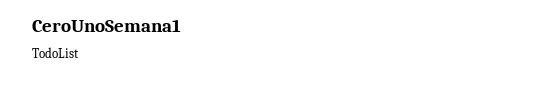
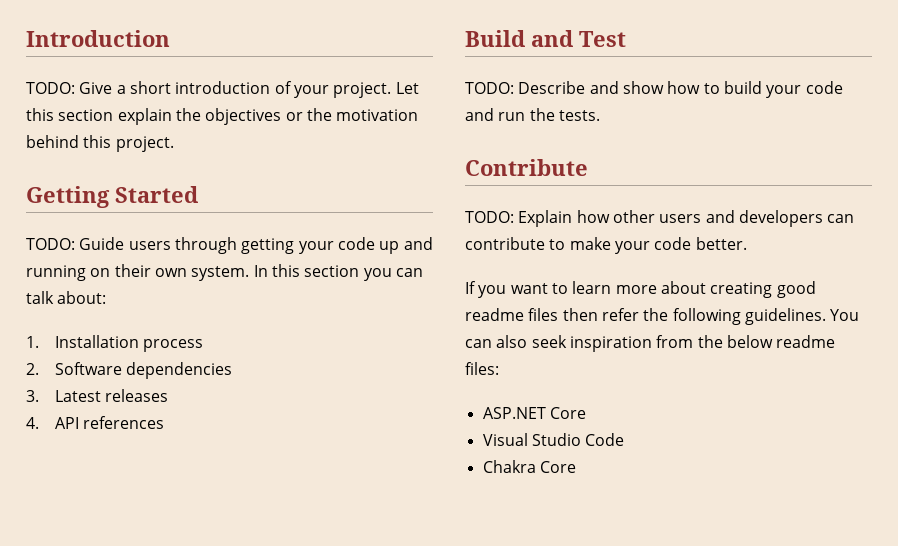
[32,19,181,32] [32,47,79,58] CeroUnoSemana1 // TodoList -> [26,30,170,47] [26,81,419,98] [26,108,419,125] [26,135,174,152] [26,186,198,208] [26,237,433,254] [26,264,423,281] [26,291,107,304] [26,335,204,352] [26,362,233,379] [26,389,169,402] [26,416,165,429] [465,30,626,47] [465,81,843,98] [465,108,600,121] [465,159,588,176] [465,210,855,227] [465,237,747,254] [465,281,816,298] [465,308,860,325] [465,335,836,352] [465,362,499,375] [482,407,586,419] [482,433,625,446] [482,460,576,473] Introduction // TODO: Give a short introduction of your project. Let this section explain the objectives or the motivation behind this project. // Getting Started // TODO: Guide users through getting your code up and running on their own system. In this section you can talk about: // 1. Installation process // 2. Software dependencies // 3. Latest releases // 4. API references // Build and Test // TODO: Describe and show how to build your code and run the tests. // Contribute // TODO: Explain how other users and developers can contribute to make your code better. // If you want to learn more about creating good readme files then refer the following guidelines. You can also seek inspiration from the below readme files: // ASP.NET Core // Visual Studio Code // Chakra Core

